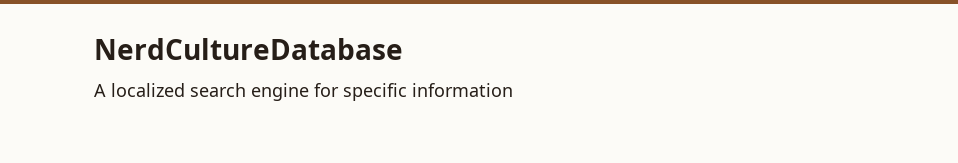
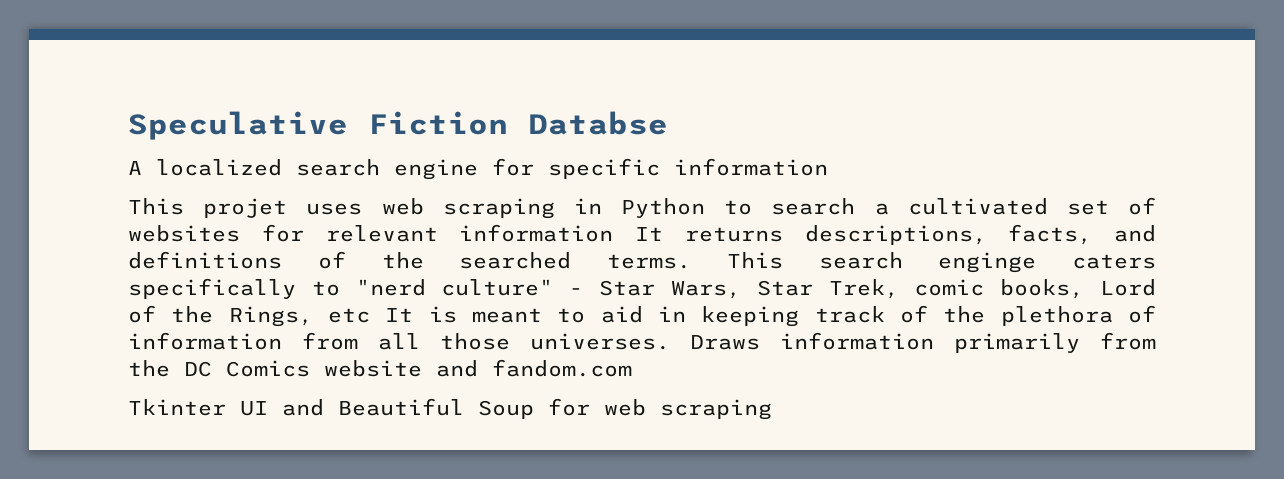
[94,38,403,60] NerdCultureDatabase -> [128,111,668,140] Speculative Fiction Databse
(513, 90) none -> [128,197,1156,219] [128,224,1156,245] [128,251,1156,273] [128,278,1157,299] [128,305,1157,327] [128,332,1156,353] [128,359,632,377] [128,398,772,420] // This projet uses web scraping in Python to search a cultivated set of websites for relevant information It returns descriptions, facts, and definitions of the searched terms. This search enginge caters specifically to "nerd culture" - Star Wars, Star Trek, comic books, Lord of the Rings, etc It is meant to aid in keeping track of the plethora of information from all those universes. Draws information primarily from the DC Comics website and fandom.com // Tkinter UI and Beautiful Soup for web scraping

